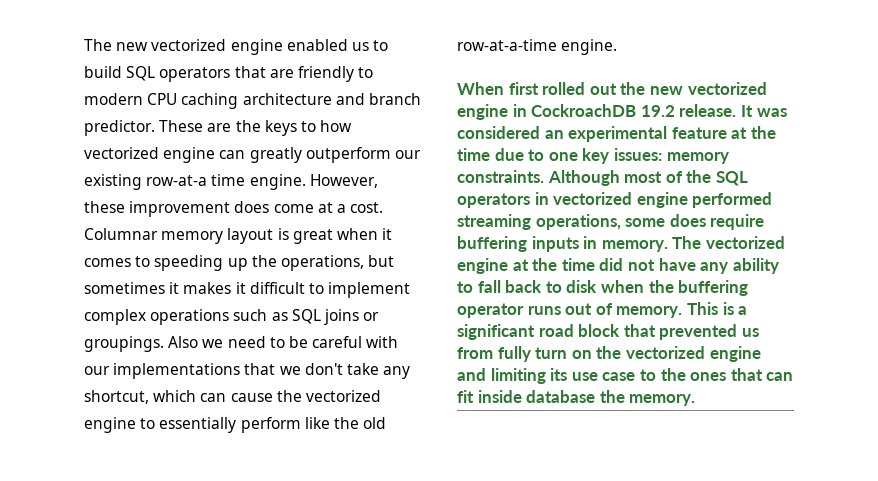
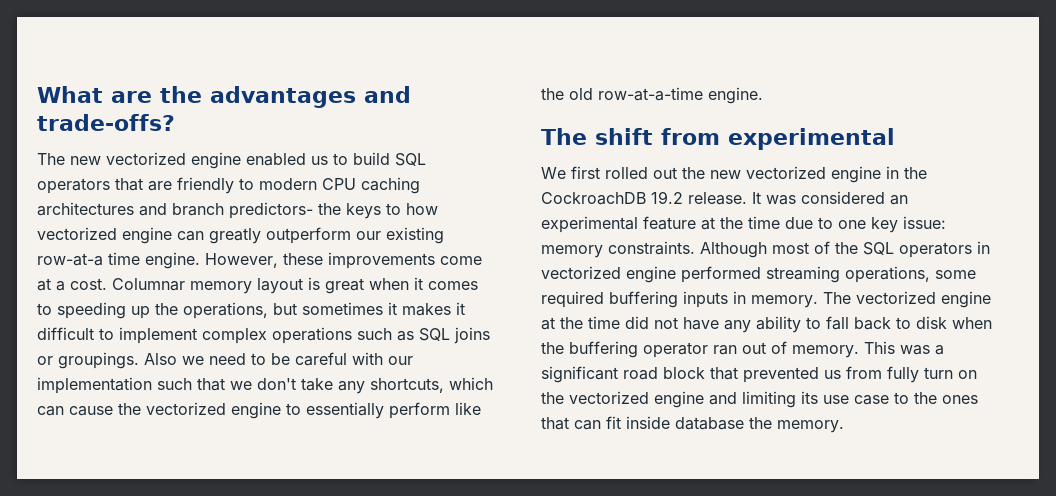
(84, 45) none -> [37,86,411,108] [37,114,175,131] What are the advantages and trade-offs? //
[242,93,332,105] architecture -> [37,202,134,216] architectures
[84,120,232,136] predictor. These are -> [229,202,313,219] predictors-
[129,201,270,217] improvement does -> [328,252,435,269] improvements
[113,363,241,379] implementations -> [37,377,192,394] implementation such
[84,390,149,404] shortcut, -> [370,378,444,393] shortcuts,
[457,82,504,95] When -> [541,128,895,150] [541,167,566,179] The shift from experimental // We
(527, 110) none -> [904,167,927,179] the
[613,148,662,161] issues: -> [903,216,946,229] issue:
[669,214,765,230] does require -> [541,291,604,308] required
[527,306,561,315] runs -> [713,345,737,355] ran
[722,302,734,315] is -> [900,345,930,355] was

